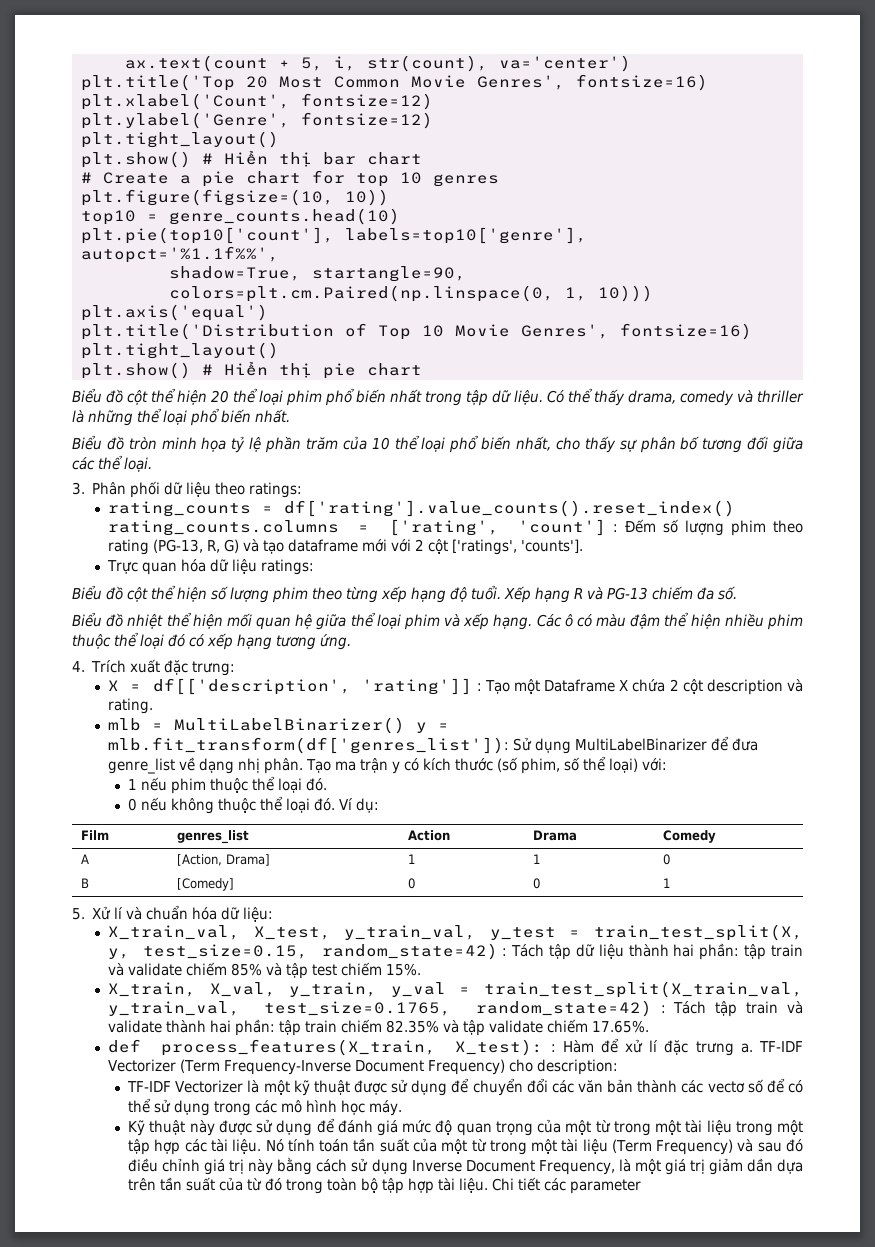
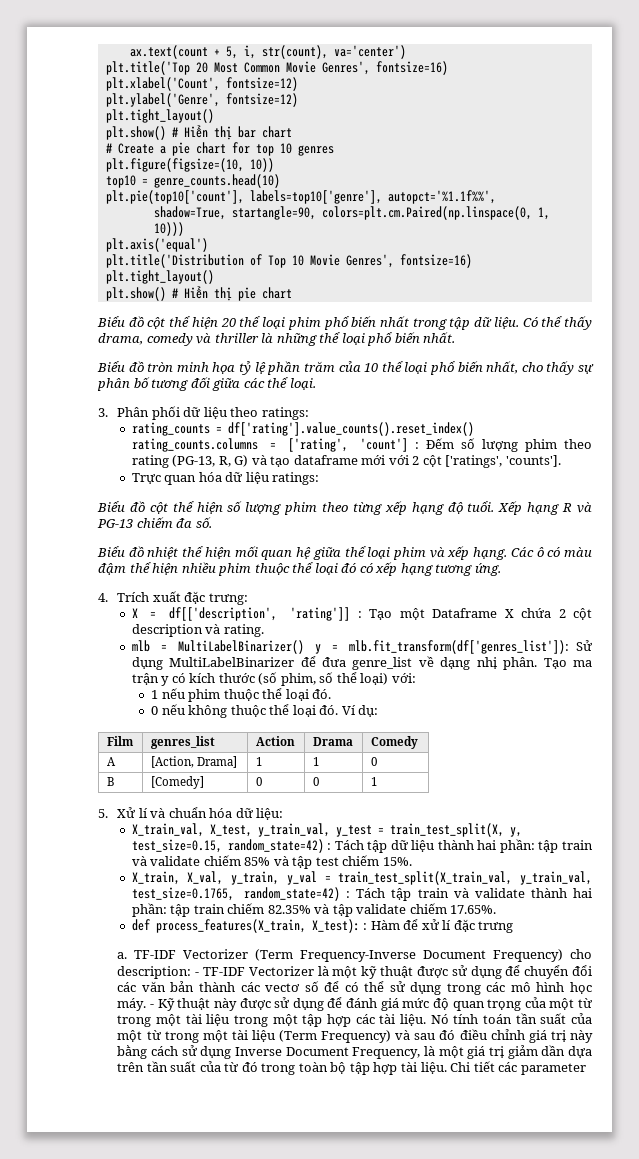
(734, 1048) none -> (514, 927) //
(618, 1067) // -> [195,972,200,976] -
(403, 1108) // -> [150,1004,155,1008] -

